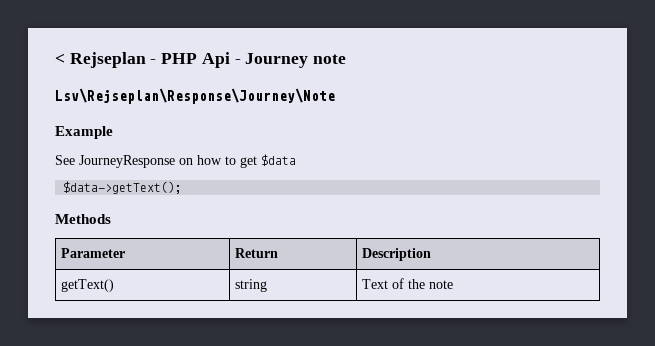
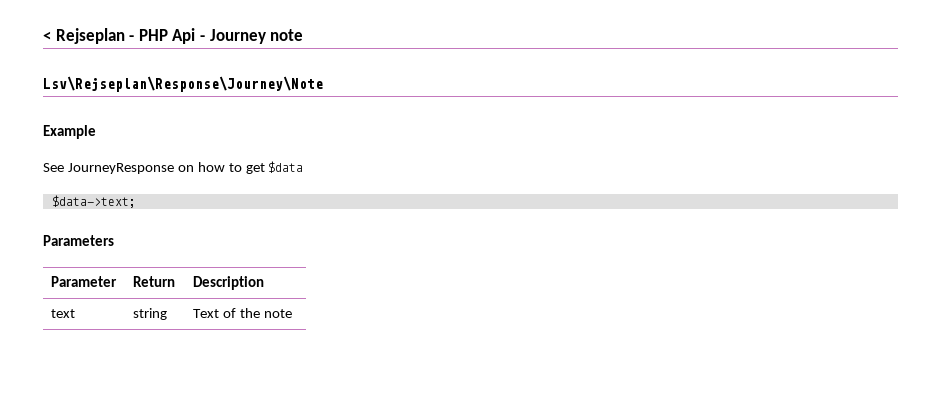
[63,181,183,194] [55,214,111,224] $data->getText(); // Methods -> [51,195,136,208] [43,235,114,246] $data->text; // Parameters
[60,279,114,292] getText() -> [51,309,76,318] text

